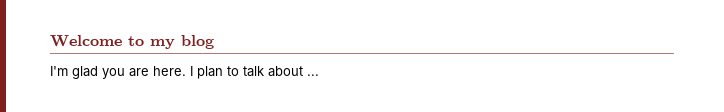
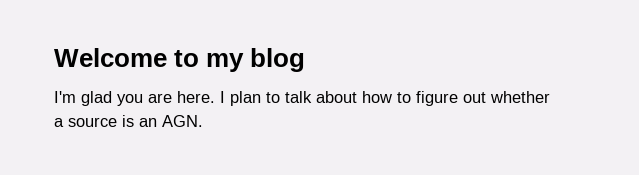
[307,74,319,76] ... -> [362,91,550,106] [54,115,203,127] how to figure out whether a source is an AGN.

